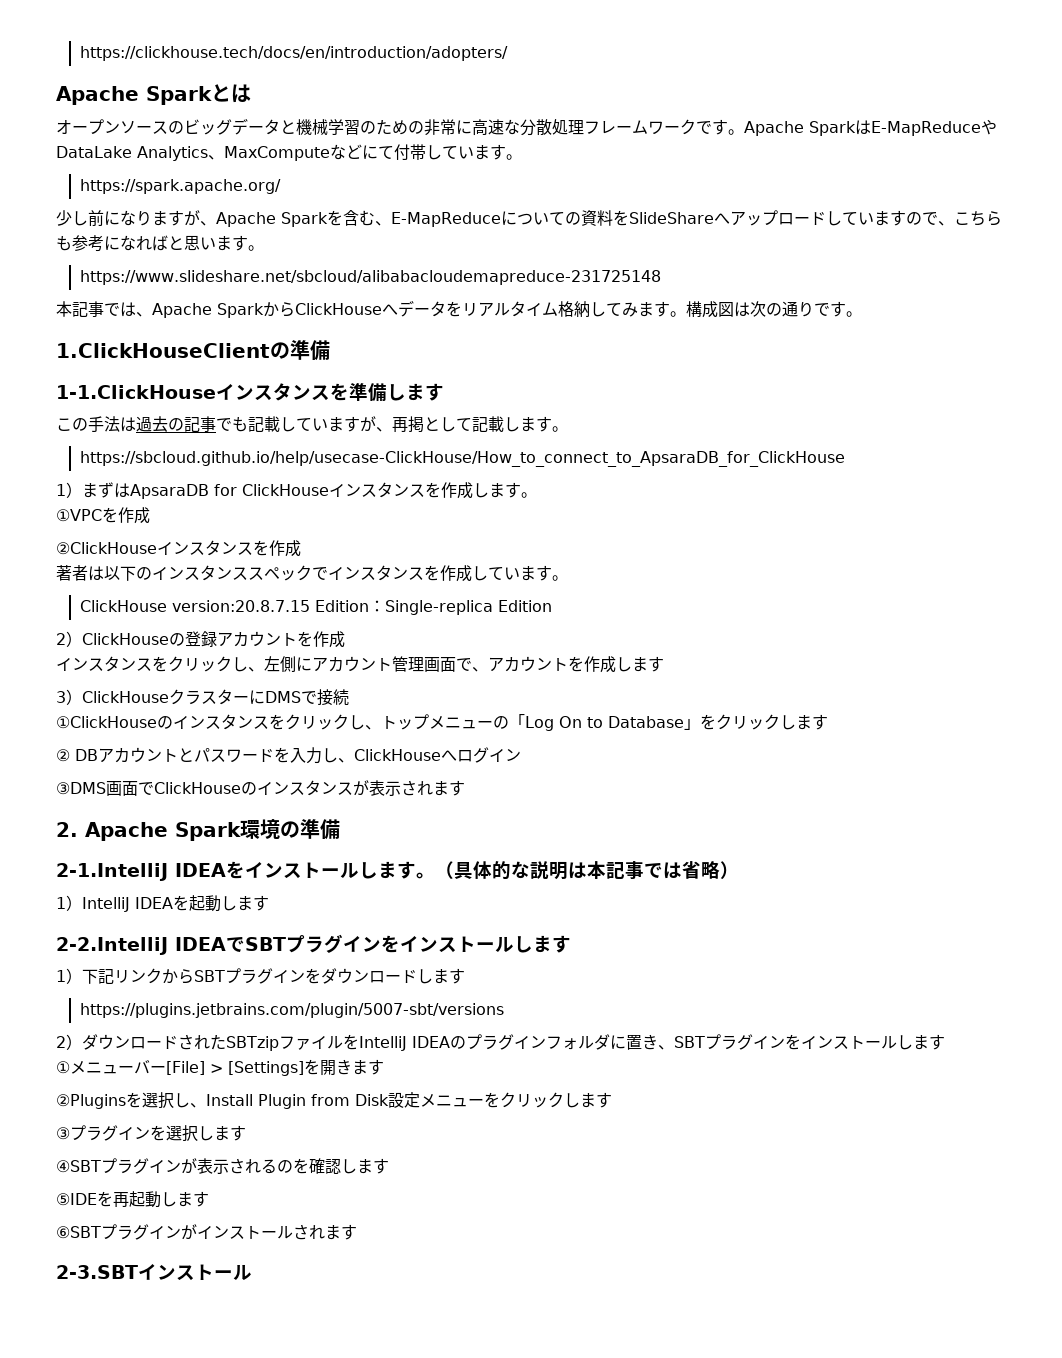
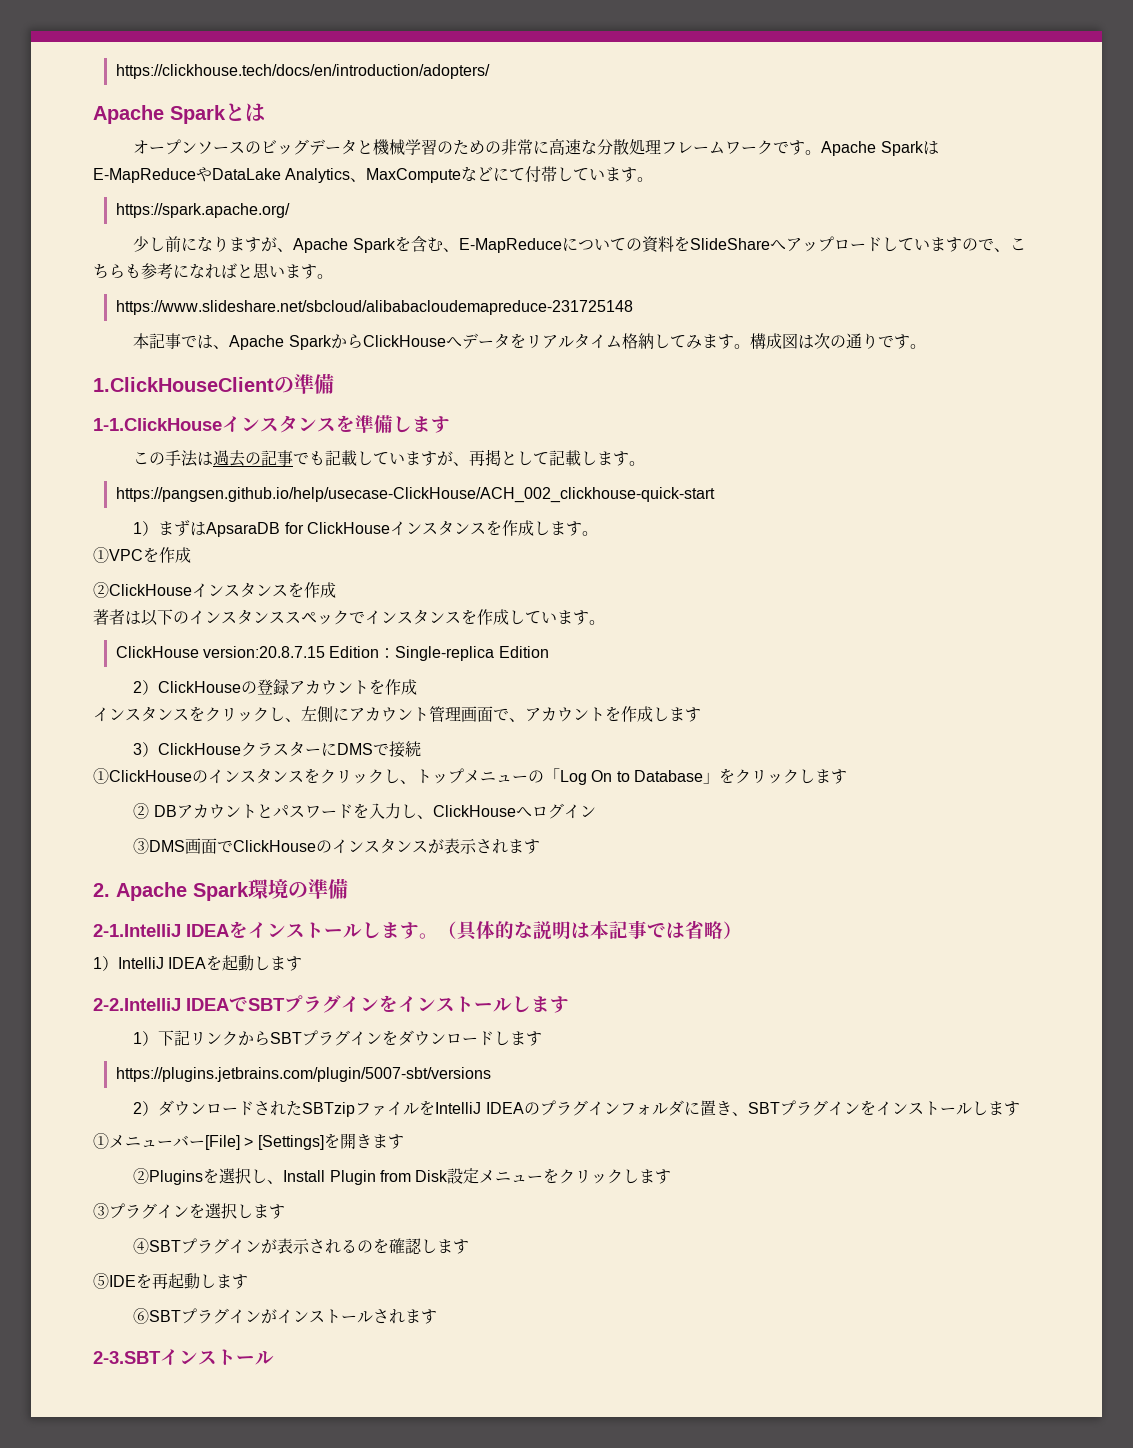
[79,451,845,467] https://sbcloud.github.io/help/usecase-ClickHouse/How_to_connect_to_ApsaraDB_for_ClickHouse -> [115,487,715,503] https://pangsen.github.io/help/usecase-ClickHouse/ACH_002_clickhouse-quick-start

